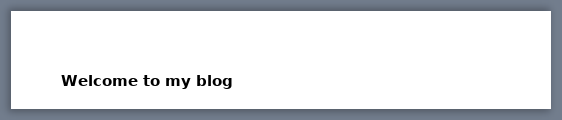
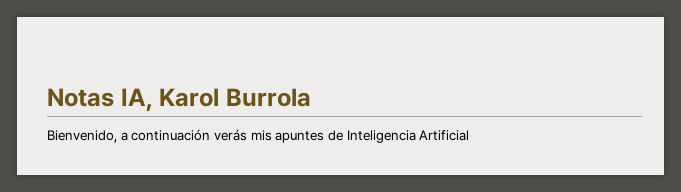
[61,75,233,89] Welcome to my blog -> [47,88,311,112] [47,129,470,143] Notas IA, Karol Burrola // Bienvenido, a continuación verás mis apuntes de Inteligencia Artificial

